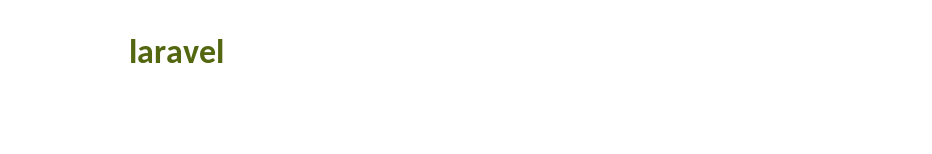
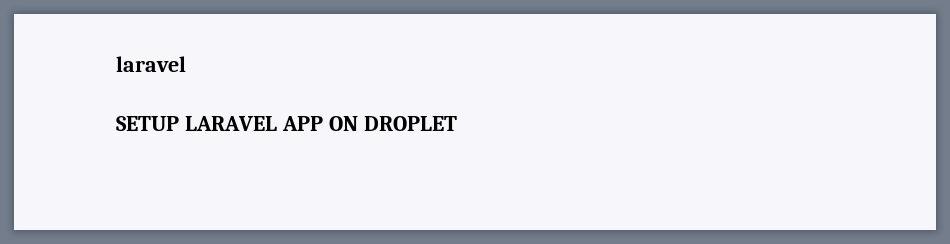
(224, 51) none -> [116,116,457,131] // SETUP LARAVEL APP ON DROPLET

